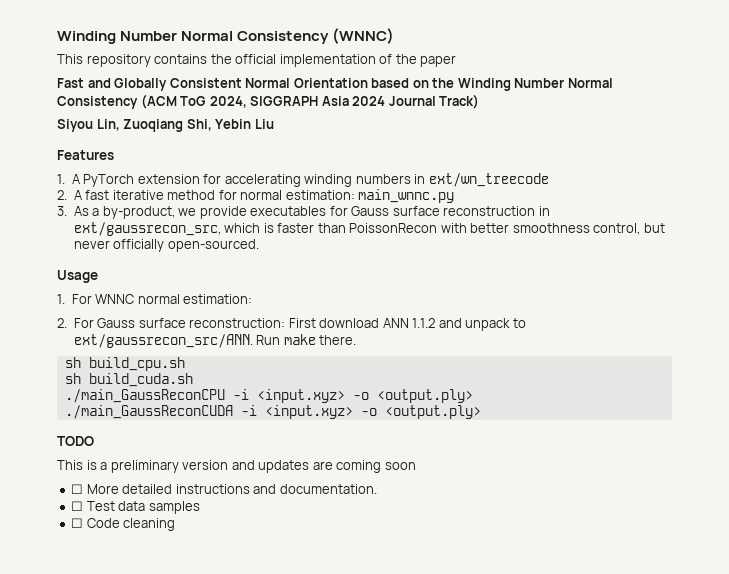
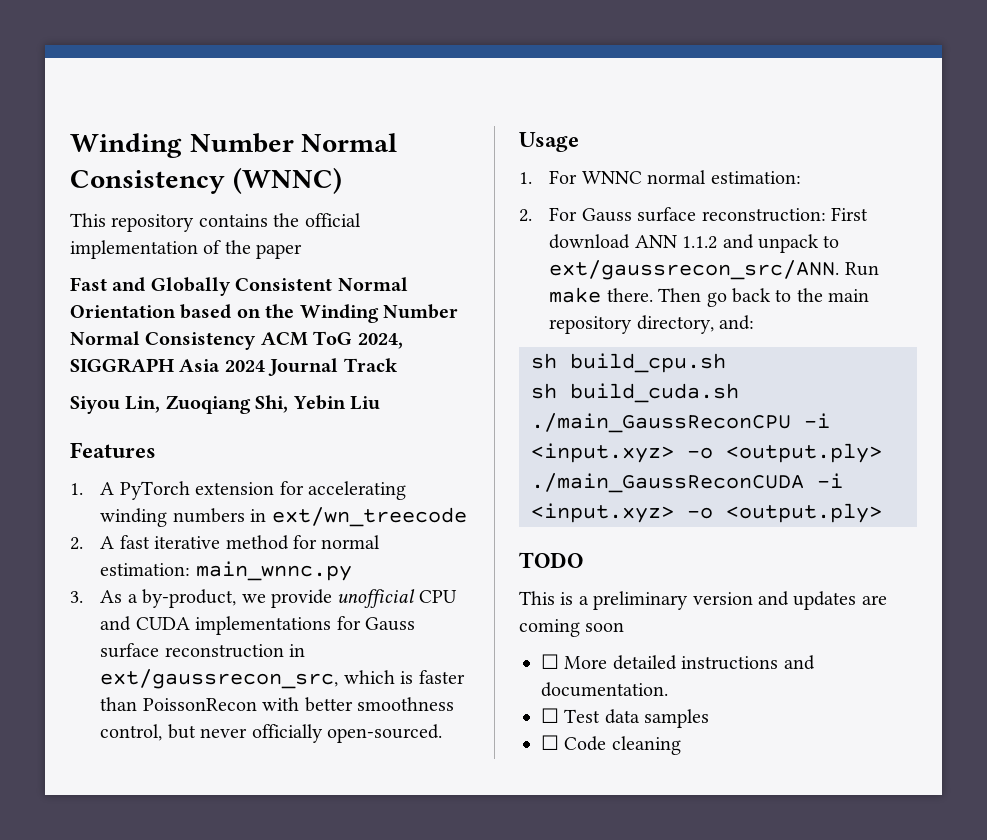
[140,94,177,109] (ACM -> [260,332,308,346] ACM
[439,94,480,109] Track) -> [343,358,398,372] Track
[250,206,327,216] executables -> [337,589,457,608] [100,616,332,635] unofficial CPU and CUDA implementations
(357, 340) none -> [658,288,870,307] [549,315,755,334] Then go back to the main repository directory, and:

